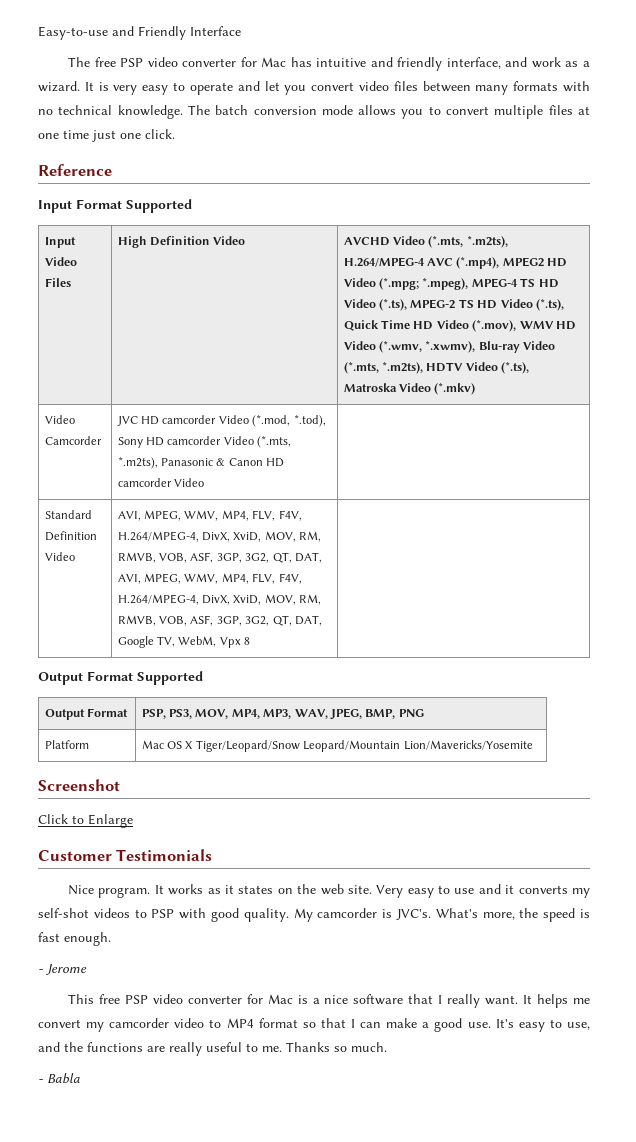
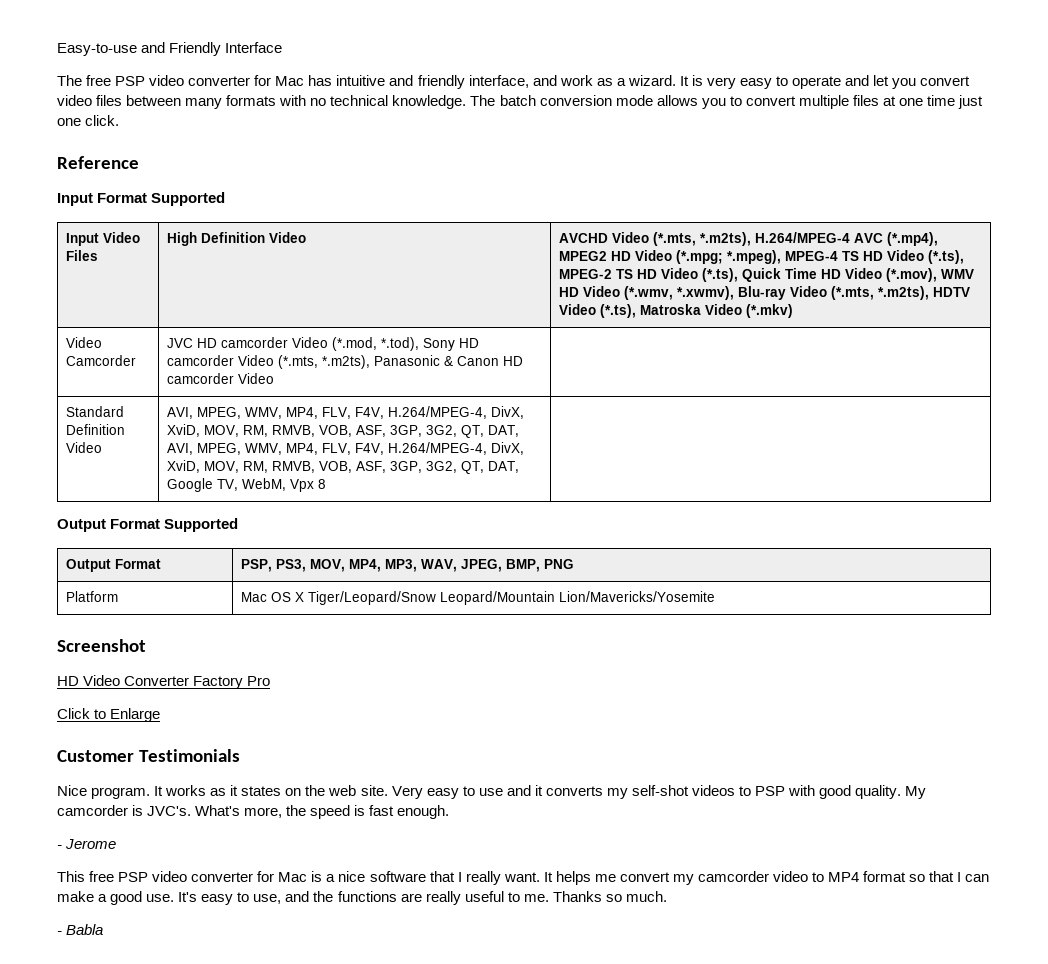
(120, 785) none -> [57,675,271,689] // HD Video Converter Factory Pro

